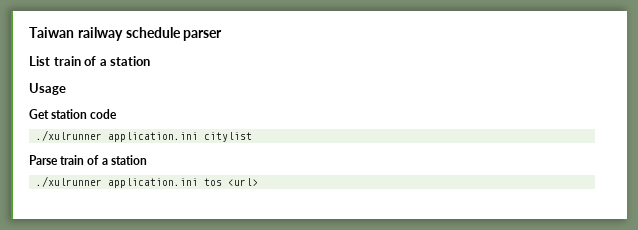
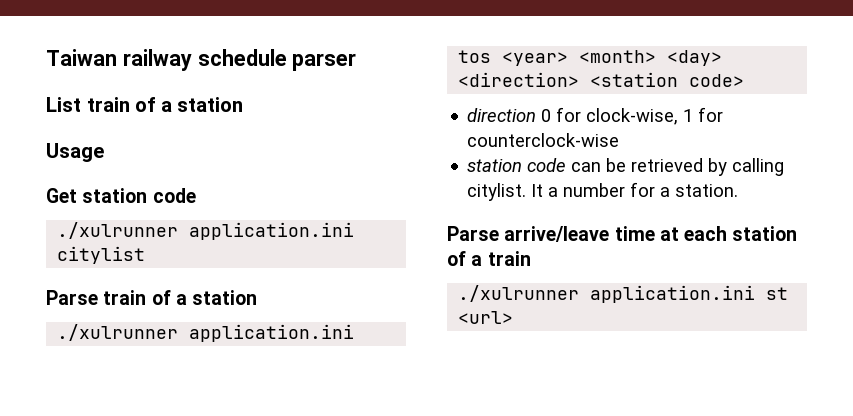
(222, 182) none -> [502,50,723,66] [458,72,745,87] [467,107,724,125] [467,133,620,147] [467,158,785,176] [467,182,739,201] [447,226,798,242] [447,251,531,266] [458,285,789,303] <year> <month> <day> <direction> <station code> // direction 0 for clock-wise, 1 for counterclock-wise // station code can be retrieved by calling citylist. It a number for a station. // Parse arrive/leave time at each station of a train // ./xulrunner application.ini st

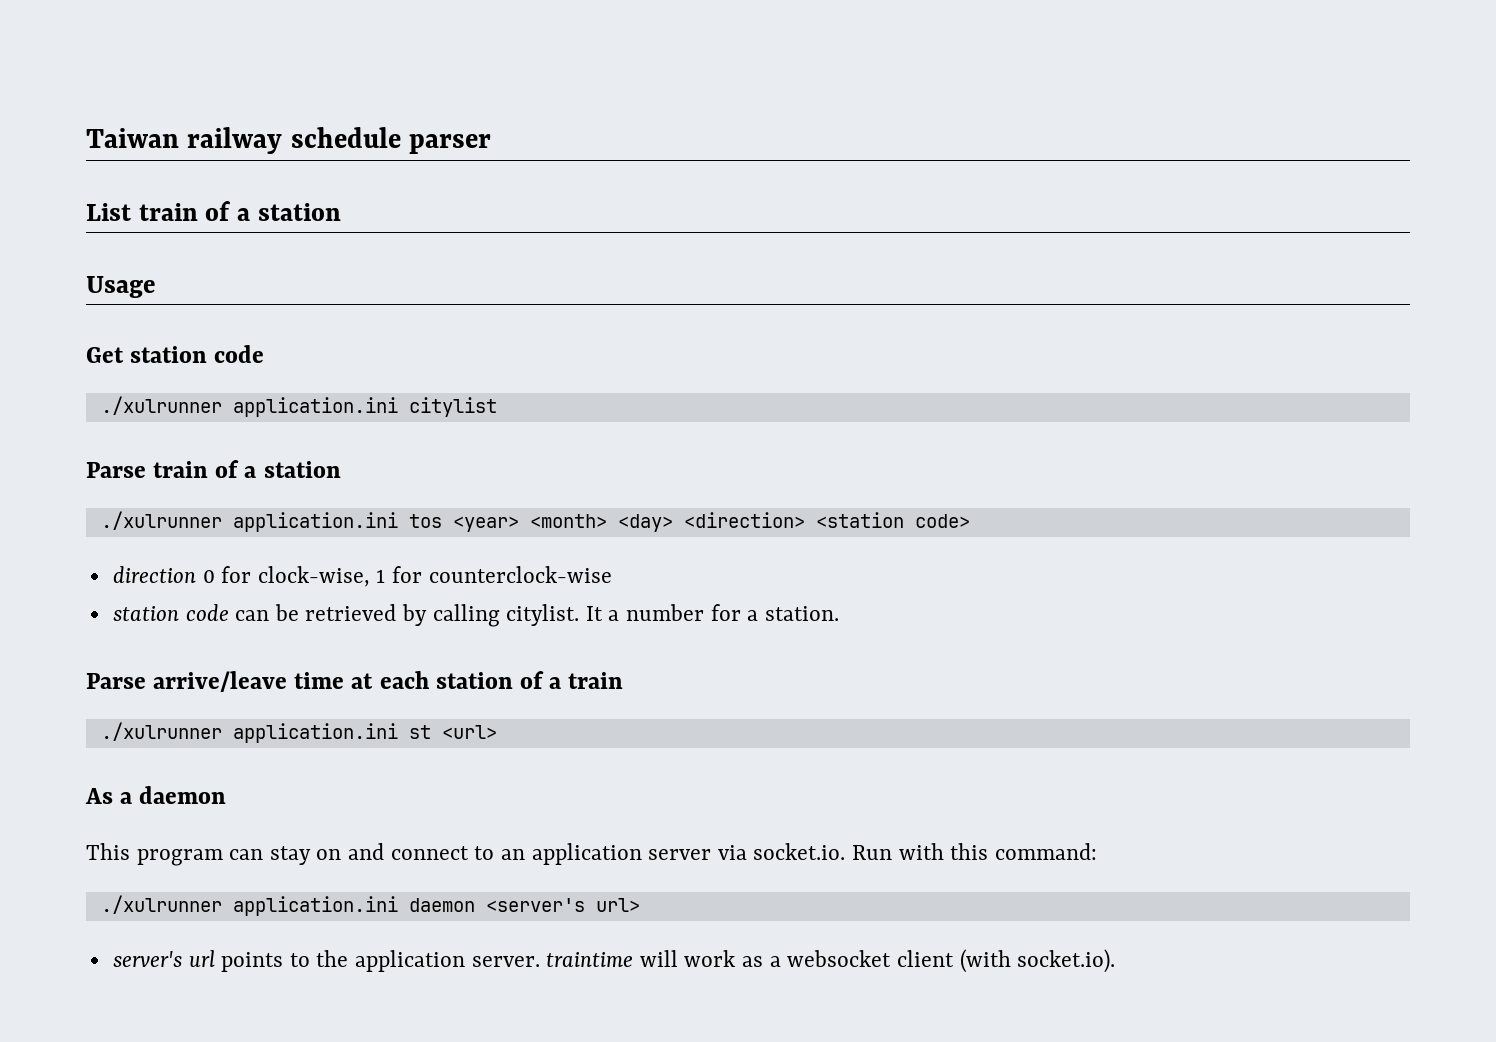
(514, 317) none -> [85,786,227,804] [86,843,1097,866] [100,895,640,916] [112,949,1116,973] // As a daemon // This program can stay on and connect to an application server via socket.io. Run with this command: // ./xulrunner application.ini daemon <server's url> // server's url points to the application server. traintime will work as a websocket client (with socket.io).

